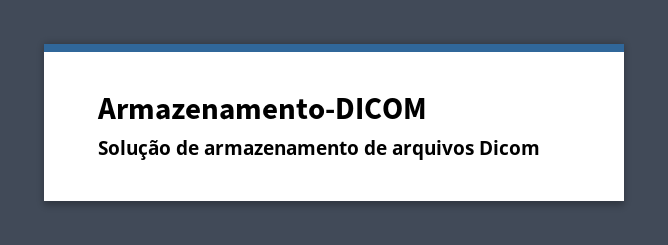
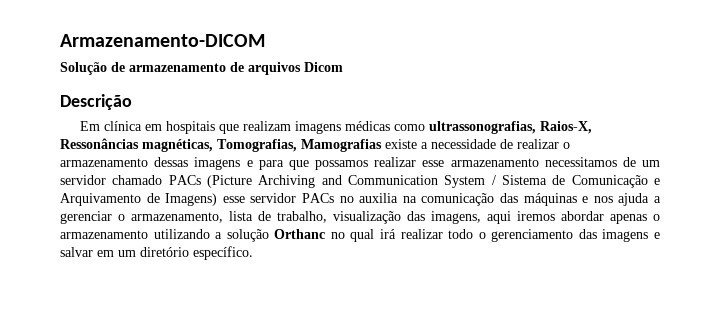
(540, 147) none -> [60,94,132,110] [79,121,592,134] [60,138,570,152] [60,157,660,170] [60,175,660,188] [60,193,662,206] [60,211,660,224] [60,229,660,242] [60,246,253,260] // Descrição // Em clínica em hospitais que realizam imagens médicas como ultrassonografias, Raios-X, Ressonâncias magnéticas, Tomografias, Mamografias existe a necessidade de realizar o armazenamento dessas imagens e para que possamos realizar esse armazenamento necessitamos de um servidor chamado PACs (Picture Archiving and Communication System / Sistema de Comunicação e Arquivamento de Imagens) esse servidor PACs no auxilia na comunicação das máquinas e nos ajuda a gerenciar o armazenamento, lista de trabalho, visualização das imagens, aqui iremos abordar apenas o armazenamento utilizando a solução Orthanc no qual irá realizar todo o gerenciamento das imagens e salvar em um diretório específico.

